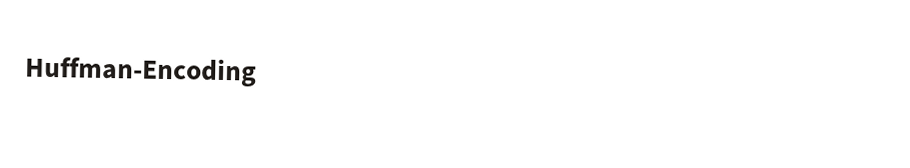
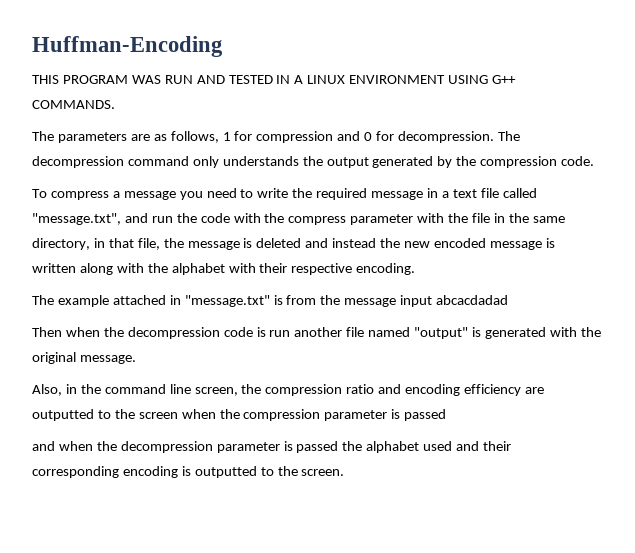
(257, 71) none -> [32,75,517,84] [32,100,115,109] [32,131,520,143] [32,156,595,168] [32,188,537,200] [32,213,565,225] [32,238,555,250] [32,263,416,275] [32,295,509,307] [32,327,601,339] [32,352,136,364] [32,384,544,396] [32,409,447,421] [32,441,512,453] [32,466,345,478] // THIS PROGRAM WAS RUN AND TESTED IN A LINUX ENVIRONMENT USING G++ COMMANDS. // The parameters are as follows, 1 for compression and 0 for decompression. The decompression command only understands the output generated by the compression code. // To compress a message you need to write the required message in a text file called "message.txt", and run the code with the compress parameter with the file in the same directory, in that file, the message is deleted and instead the new encoded message is written along with the alphabet with their respective encoding. // The example attached in "message.txt" is from the message input abcacdadad // Then when the decompression code is run another file named "output" is generated with the original message. // Also, in the command line screen, the compression ratio and encoding efficiency are outputted to the screen when the compression parameter is passed // and when the decompression parameter is passed the alphabet used and their corresponding encoding is outputted to the screen.

